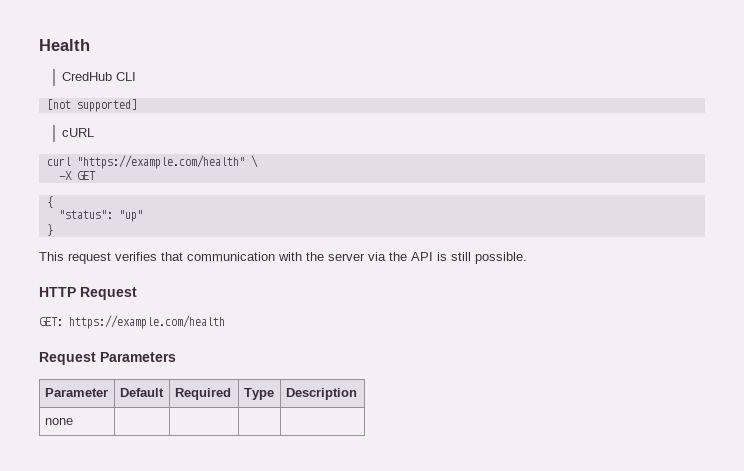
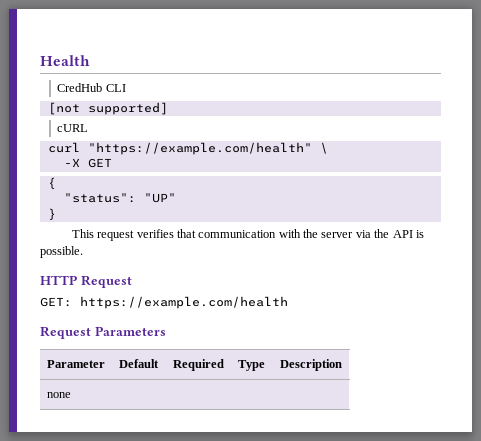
[118,210,143,222] "up" -> [143,193,176,203] "UP"
[451,252,471,261] still -> (424, 234) none

